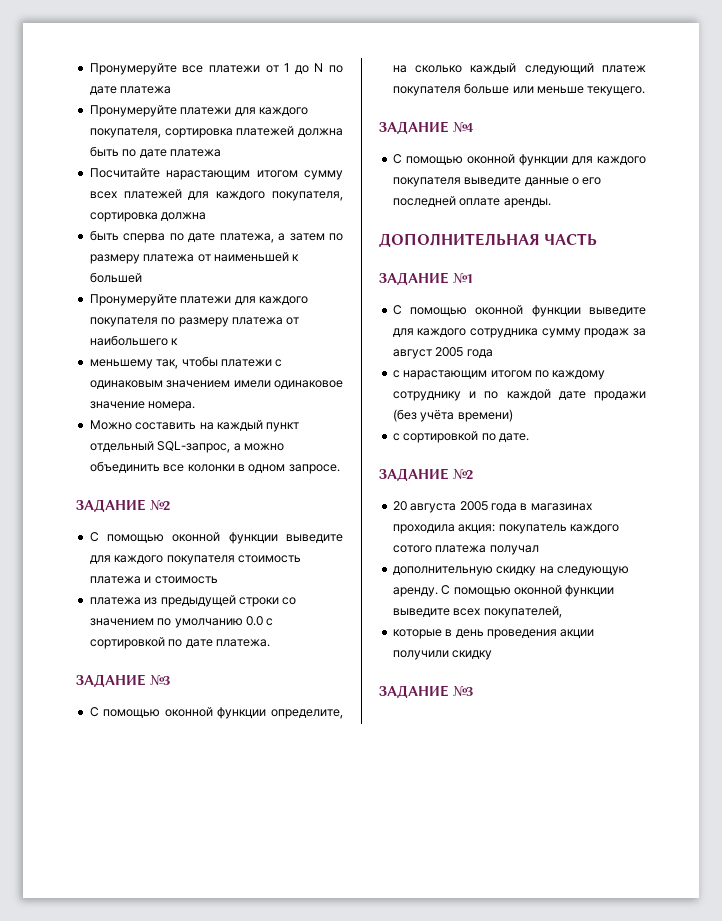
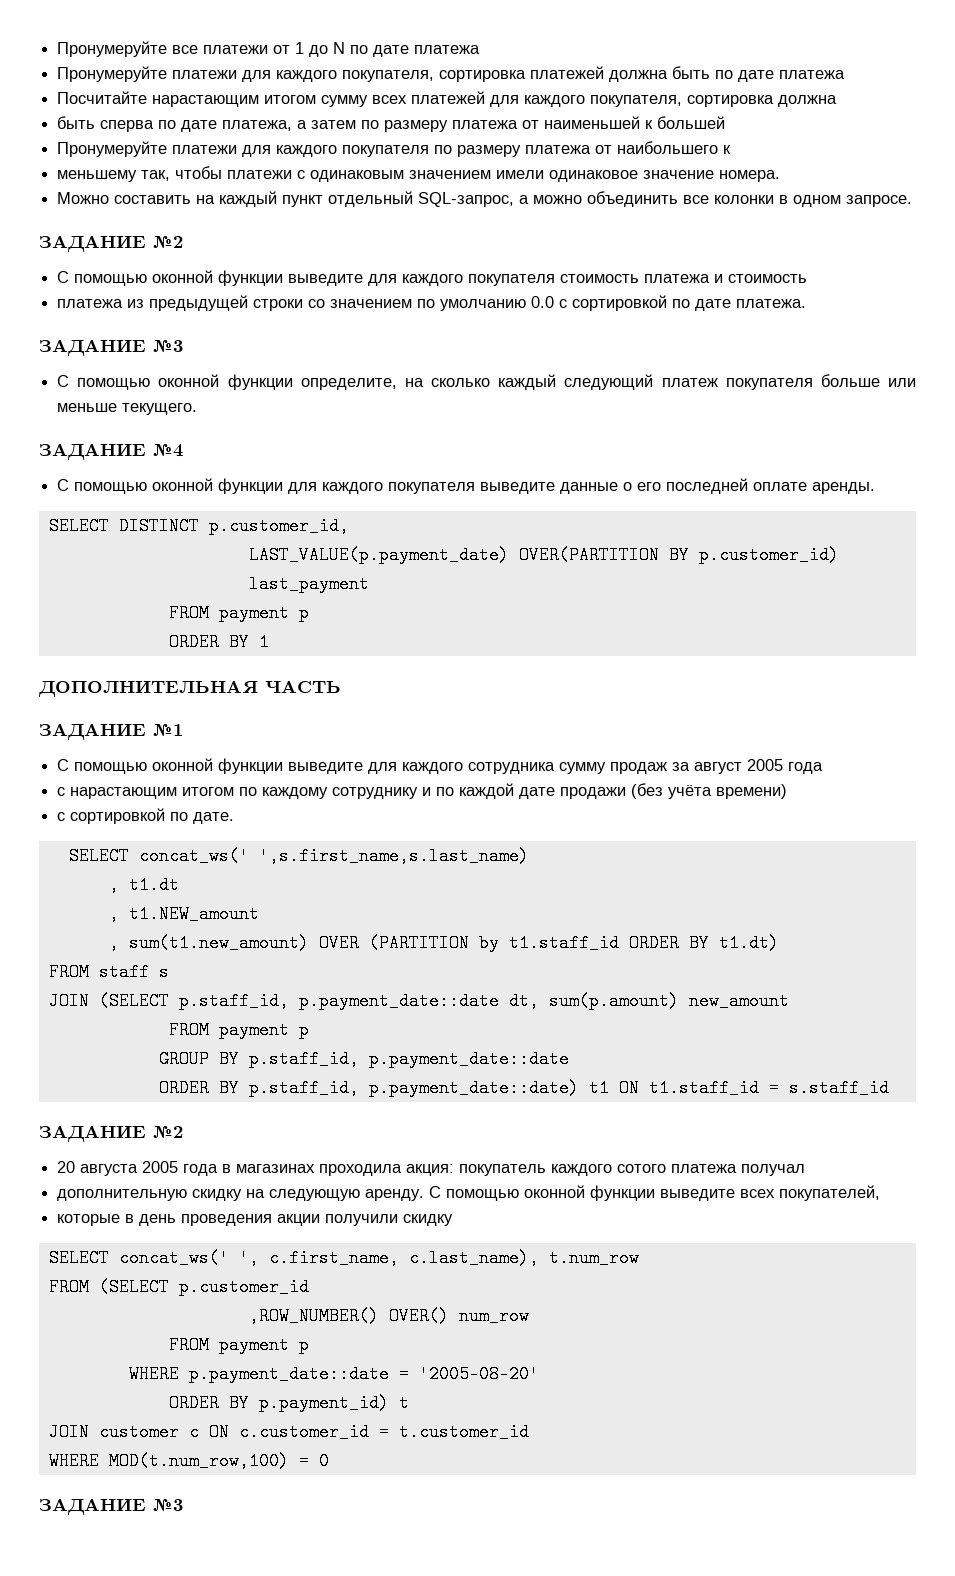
(551, 203) none -> [48,517,349,535] [248,546,839,564] [248,575,369,593] [168,604,309,622] [168,633,269,651] // SELECT DISTINCT p.customer_id, // LAST_VALUE(p.payment_date) OVER(PARTITION BY p.customer_id) last_payment // FROM payment p // ORDER BY 1
(529, 437) none -> [68,847,529,865] [108,876,179,894] [108,905,259,923] [108,934,779,952] [48,963,169,981] [48,992,789,1010] [168,1021,309,1039] [158,1050,569,1068] [158,1079,889,1097] // SELECT concat_ws(' ',s.first_name,s.last_name) // , t1.dt // , t1.NEW_amount // , sum(t1.new_amount) OVER (PARTITION by t1.staff_id ORDER BY t1.dt) // FROM staff s // JOIN (SELECT p.staff_id, p.payment_date::date dt, sum(p.amount) new_amount // FROM payment p // GROUP BY p.staff_id, p.payment_date::date // ORDER BY p.staff_id, p.payment_date::date) t1 ON t1.staff_id = s.staff_id
(493, 655) none -> [48,1249,639,1267] [48,1278,309,1296] [248,1307,529,1325] [168,1336,309,1354] [128,1365,539,1383] [168,1394,409,1412] [48,1423,529,1441] [48,1452,329,1470] // SELECT concat_ws(' ', c.first_name, c.last_name), t.num_row // FROM (SELECT p.customer_id // ,ROW_NUMBER() OVER() num_row // FROM payment p // WHERE p.payment_date::date = '2005-08-20' // ORDER BY p.payment_id) t // JOIN customer c ON c.customer_id = t.customer_id // WHERE MOD(t.num_row,100) = 0

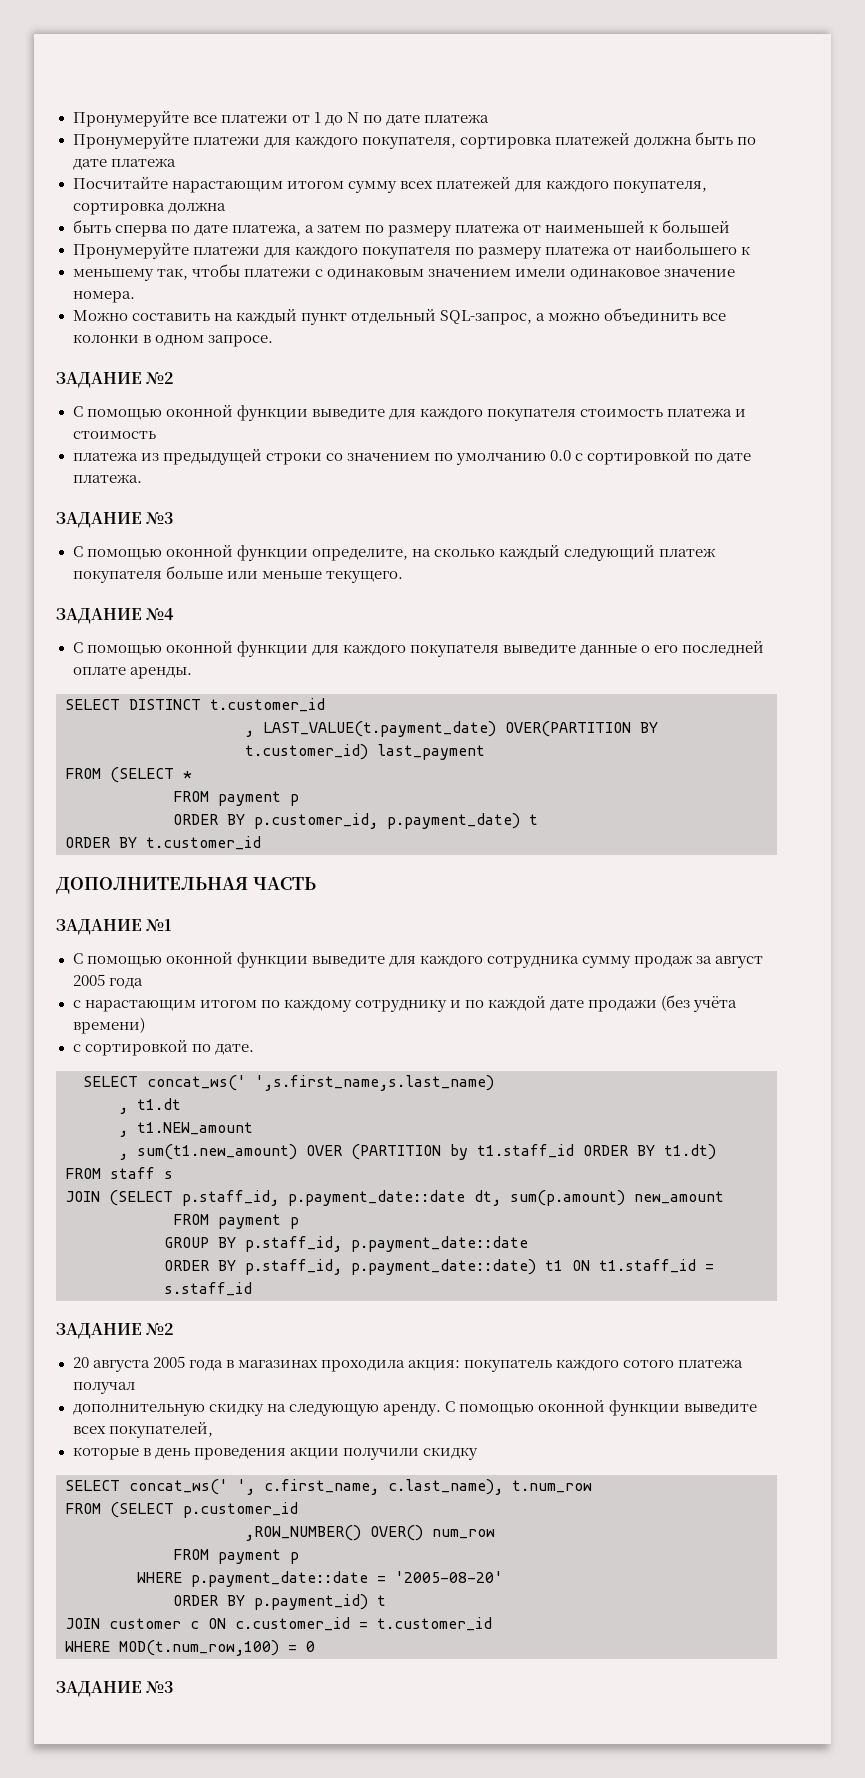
[208,517,349,535] [248,546,509,564] p.customer_id, // LAST_VALUE(p.payment_date) -> [210,698,325,712] [245,721,496,737] t.customer_id // , LAST_VALUE(t.payment_date)
[698,546,839,564] p.customer_id) -> [245,744,368,760] t.customer_id)
(369, 584) none -> [65,767,192,783] // FROM (SELECT *
[258,633,269,651] 1 -> [254,813,538,829] [65,836,261,850] p.customer_id, p.payment_date) t // ORDER BY t.customer_id

